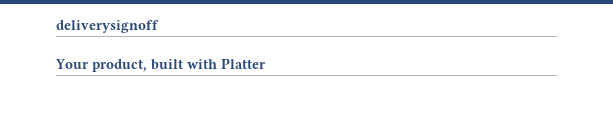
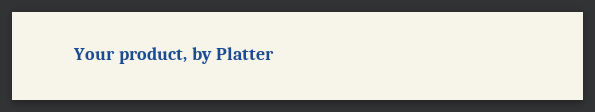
[56,20,159,33] deliverysignoff // -> (73, 54) none
[151,59,217,70] built with -> [191,47,212,64] by

